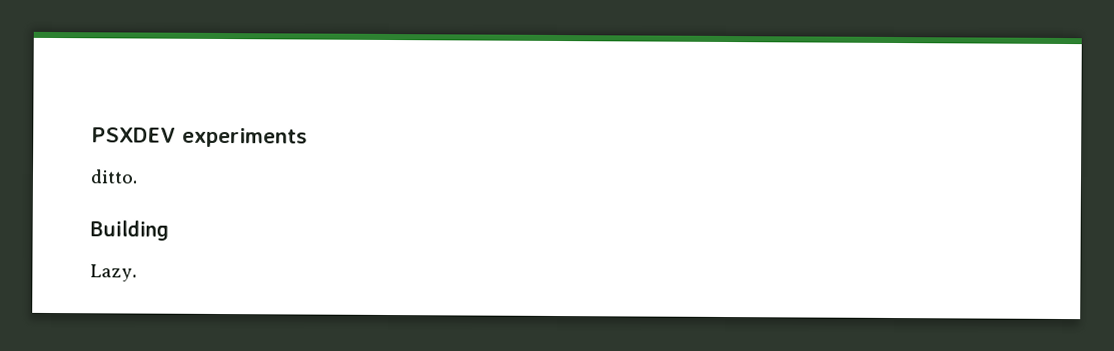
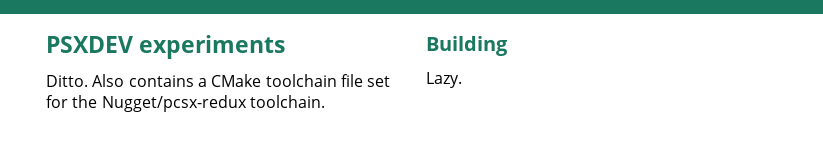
[90,169,138,184] ditto. -> [46,74,391,87] [46,95,325,112] Ditto. Also contains a CMake toolchain file set for the Nugget/pcsx-redux toolchain.

